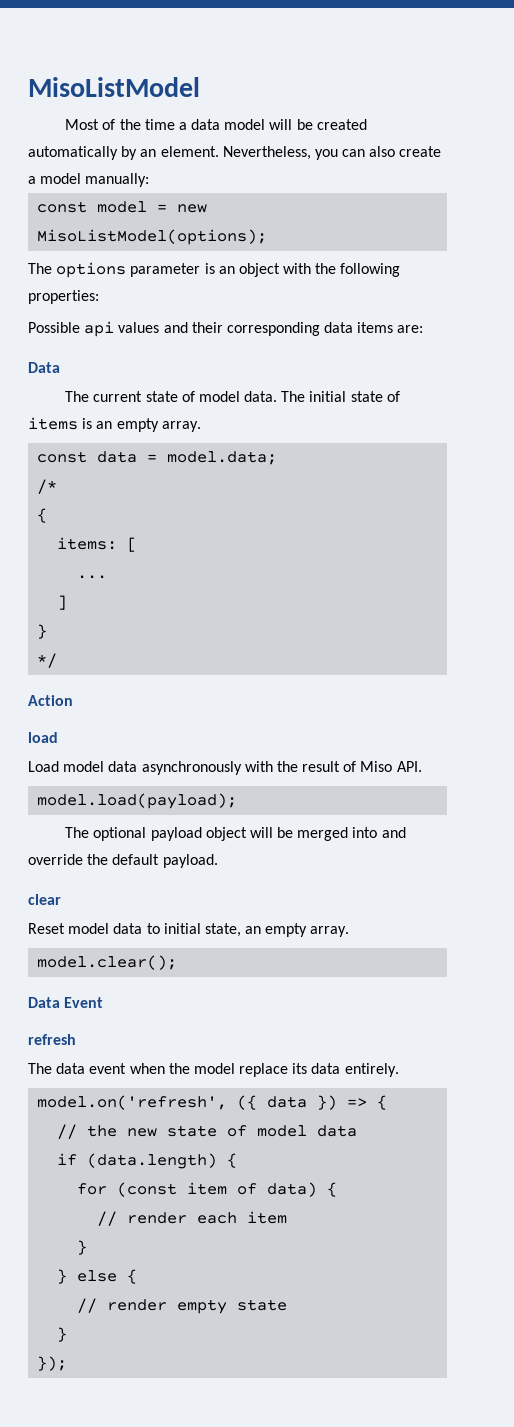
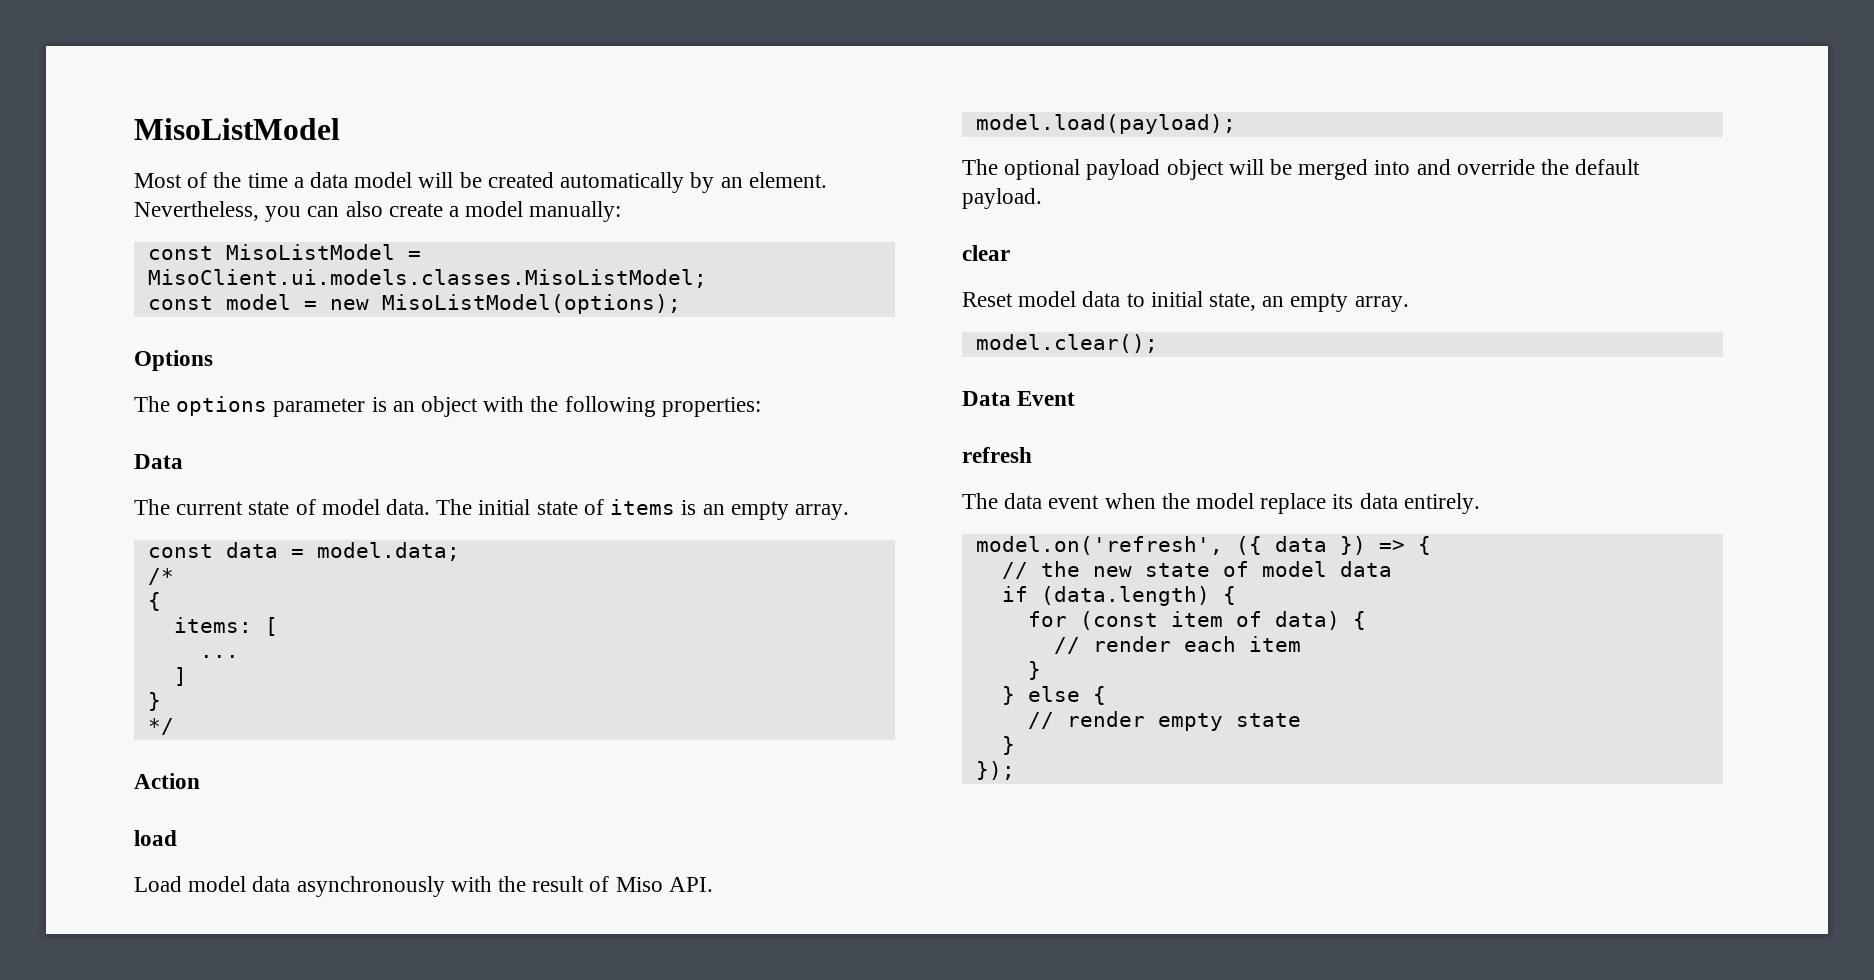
(150, 180) none -> [147,244,421,260] [147,269,707,288] // const MisoListModel = MisoClient.ui.models.classes.MisoListModel;
(268, 237) none -> [134,350,213,371] // Options
[28,321,424,337] // Possible api values and their corresponding data items are: -> (761, 407) none

